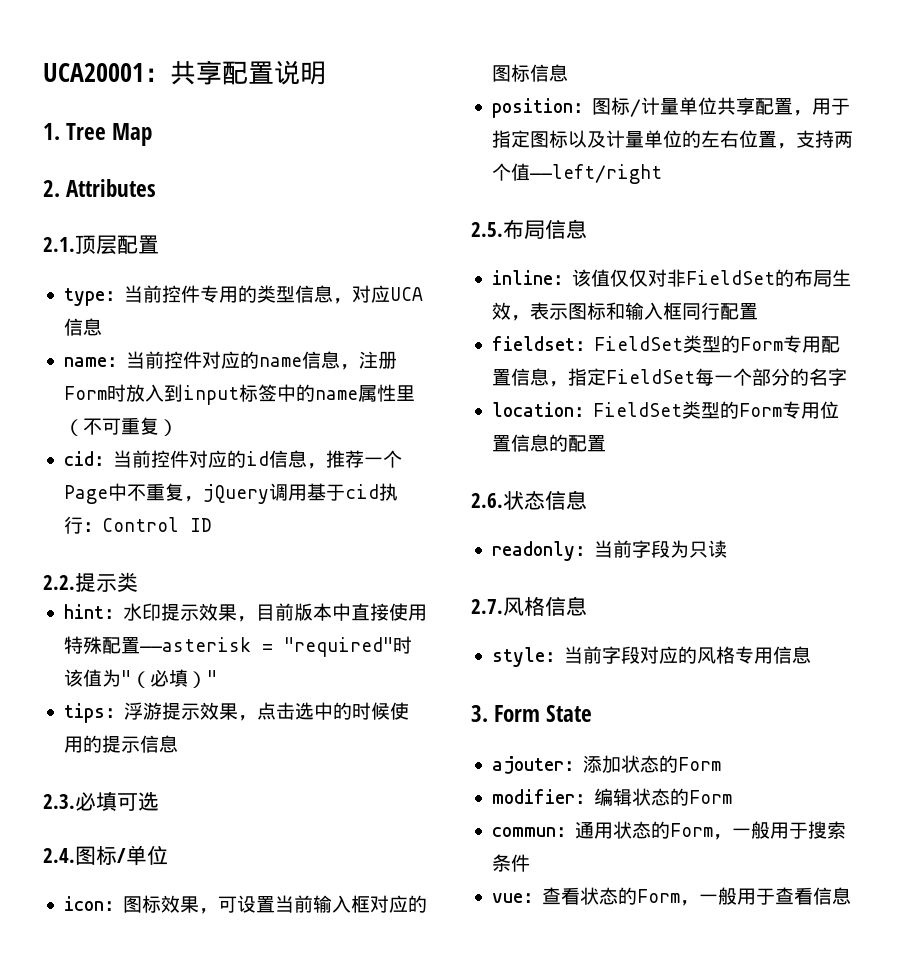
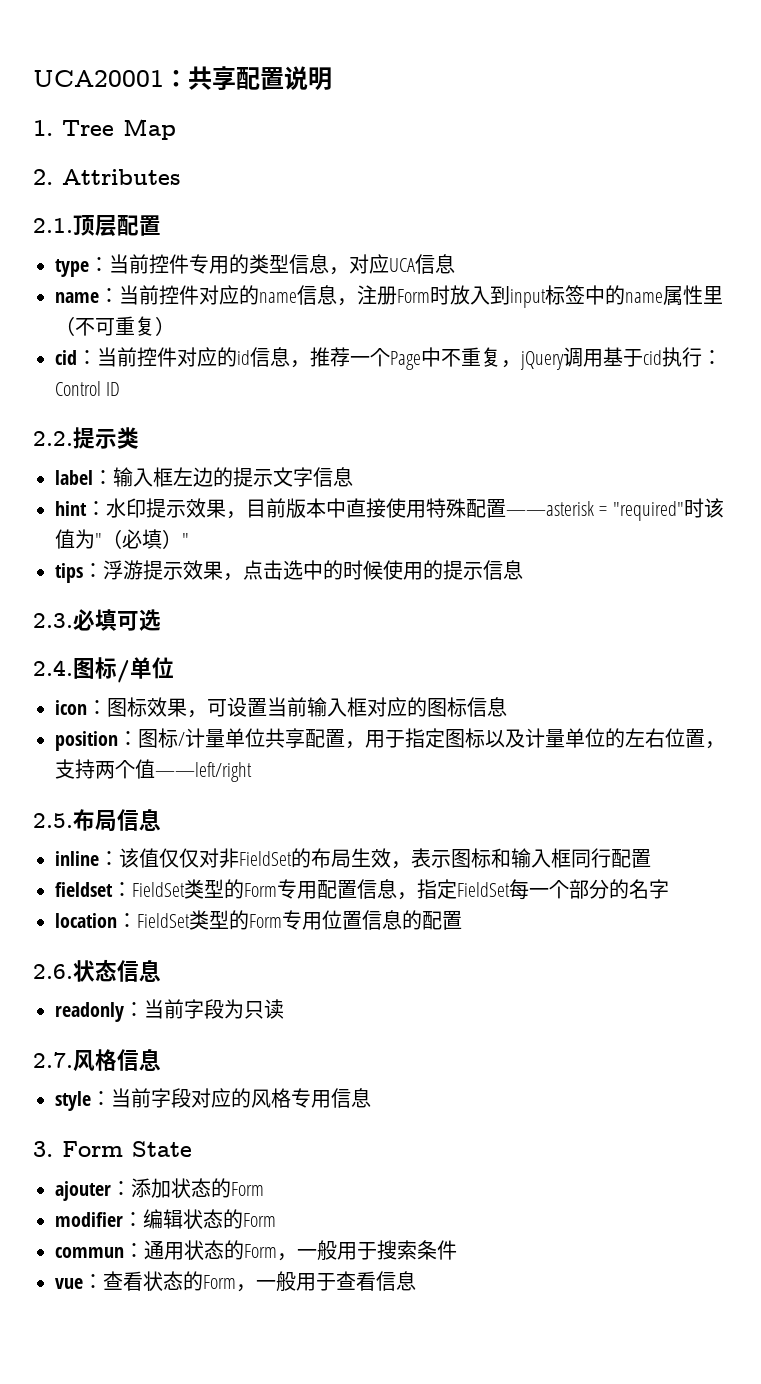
(138, 582) none -> [55,467,353,487] // label：输入框左边的提示文字信息

